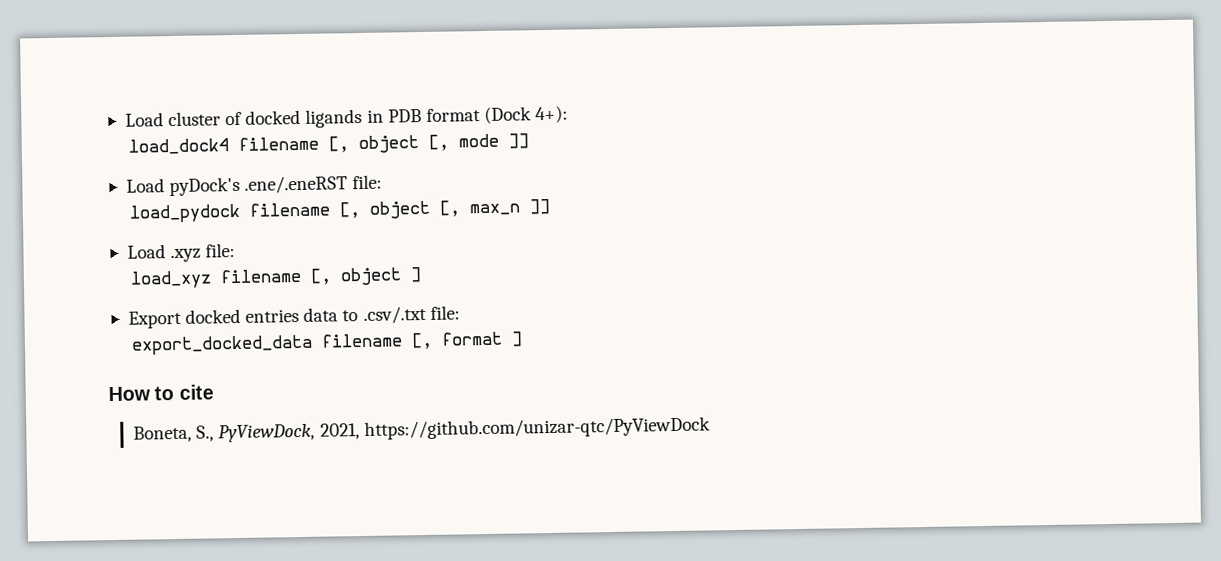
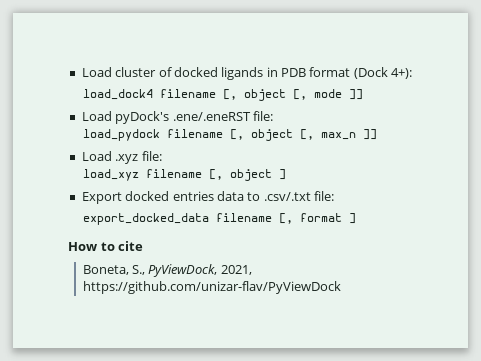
[363,416,711,440] https://github.com/unizar-qtc/PyViewDock -> [82,281,341,294] https://github.com/unizar-flav/PyViewDock

